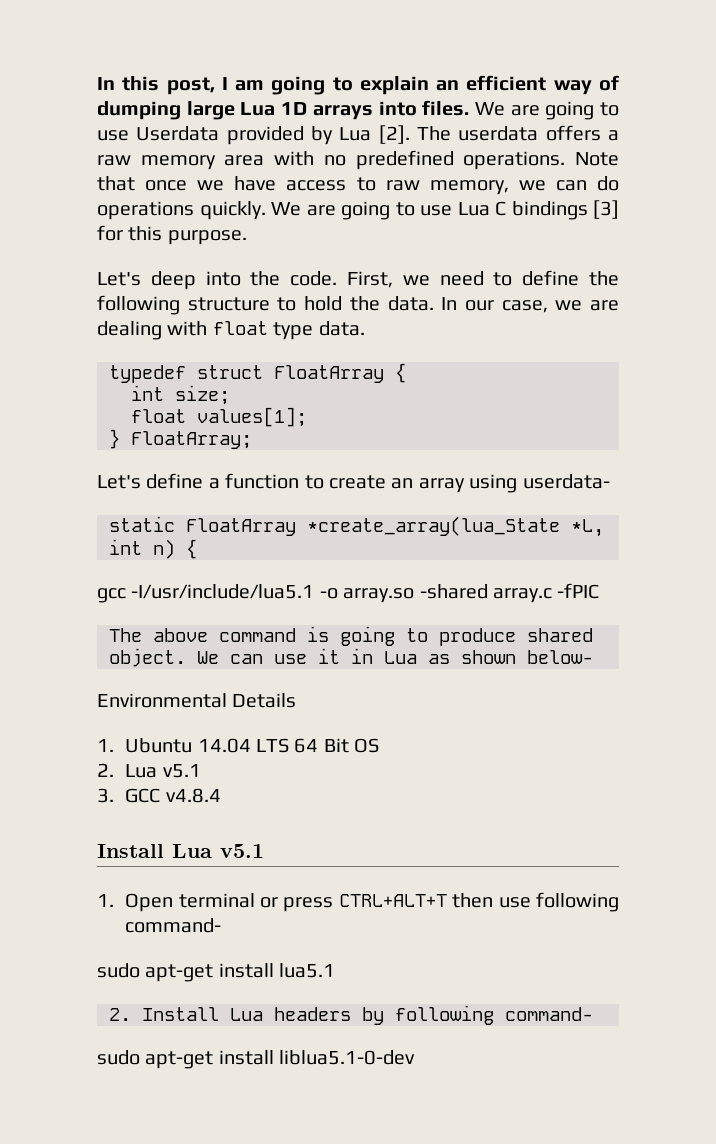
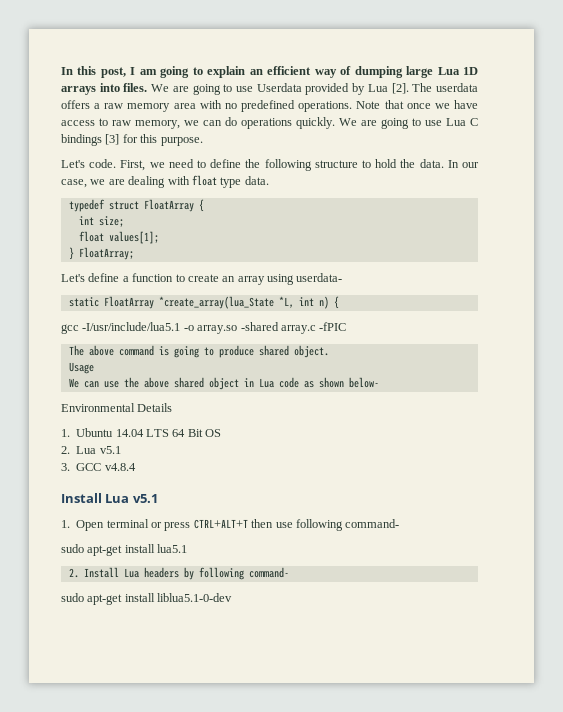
[150,271,281,290] deep into the -> (85, 164) none
(186, 657) none -> [68,362,94,374] // Usage //
[318,648,340,664] it -> [123,377,239,390] the above shared object
(417, 657) none -> [278,377,299,388] code

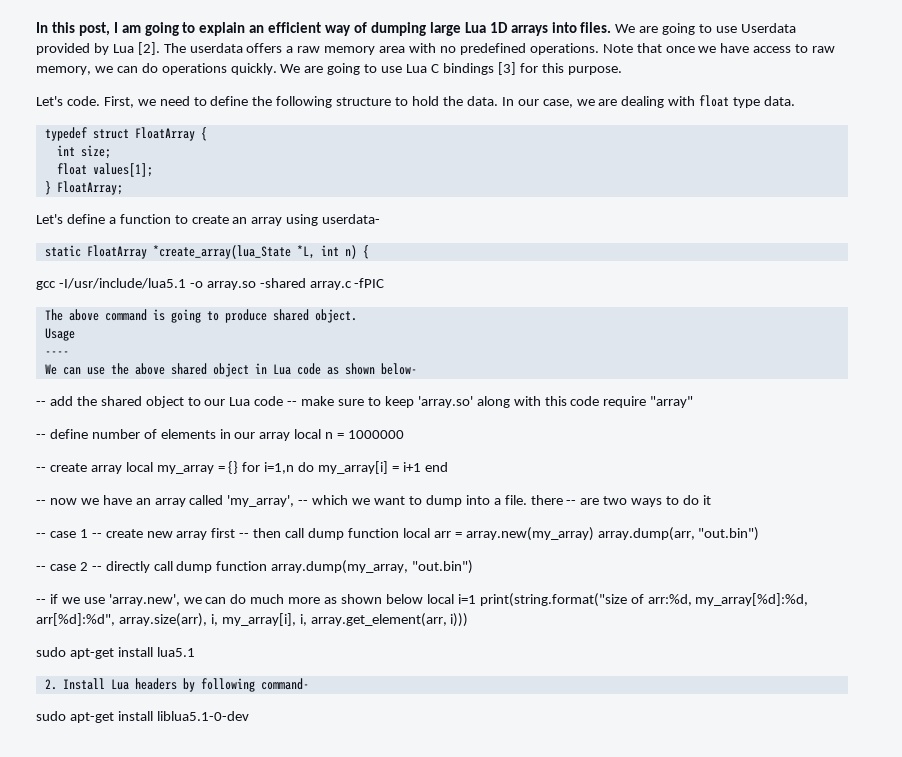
(94, 368) none -> [44,351,69,356] // ----
[61,403,173,412] [61,428,222,437] [61,446,121,454] [61,463,136,471] [61,493,158,503] [61,519,400,531] Environmental Details // 1. Ubuntu 14.04 LTS 64 Bit OS // 2. Lua v5.1 // 3. GCC v4.8.4 // Install Lua v5.1 // 1. Open terminal or press CTRL+ALT+T then use following command- -> [36,396,694,408] [36,429,405,441] [36,461,448,474] [36,495,711,507] [36,527,760,541] [36,560,474,574] [36,593,809,607] [36,613,469,627] -- add the shared object to our Lua code -- make sure to keep 'array.so' along with this code require "array" // -- define number of elements in our array local n = 1000000 // -- create array local my_array = {} for i=1,n do my_array[i] = i+1 end // -- now we have an array called 'my_array', -- which we want to dump into a file. there -- are two ways to do it // -- case 1 -- create new array first -- then call dump function local arr = array.new(my_array) array.dump(arr, "out.bin") // -- case 2 -- directly call dump function array.dump(my_array, "out.bin") // -- if we use 'array.new', we can do much more as shown below local i=1 print(string.format("size of arr:%d, my_array[%d]:%d, arr[%d]:%d", array.size(arr), i, my_array[i], i, array.get_element(arr, i)))

